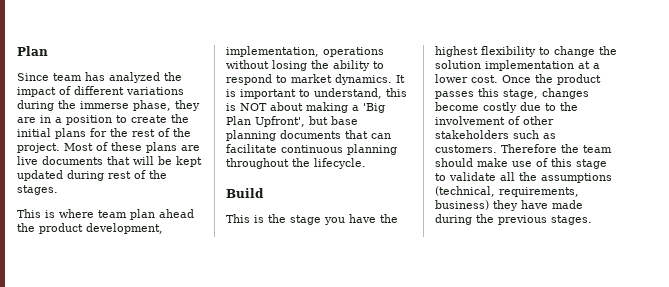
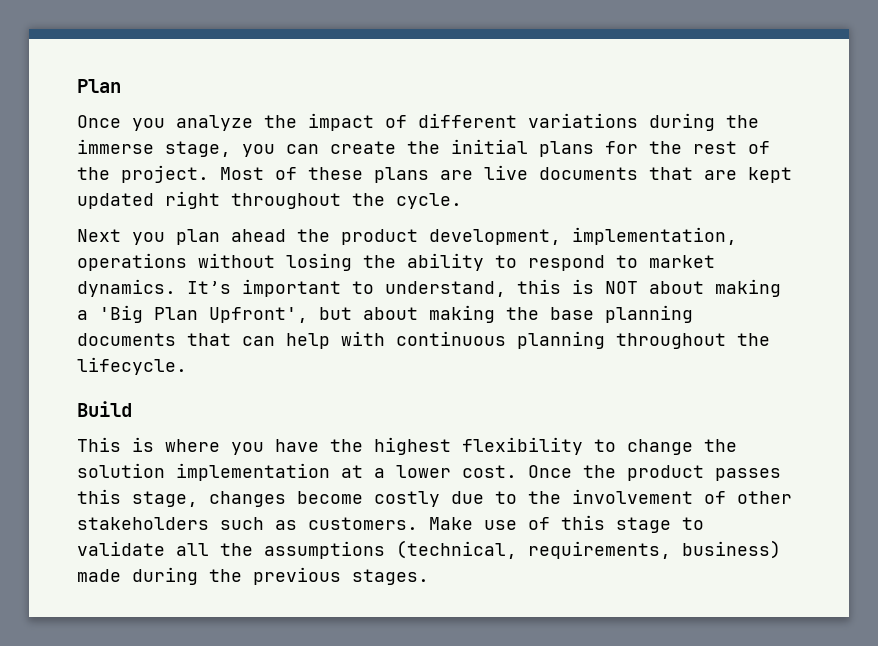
[17,72,160,83] Since team has analyzed -> [77,115,253,131] Once you analyze
[133,100,200,111] [17,115,127,125] phase, they are in a position to -> [165,141,319,157] stage, you can
[133,156,202,167] [17,170,167,181] [17,185,58,195] [17,209,127,218] will be kept updated during rest of the stages. // This is where team -> [704,167,792,183] [77,191,462,209] [77,229,165,245] are kept updated right throughout the cycle. // Next you
[396,75,405,83] [226,89,236,97] It is -> [187,281,231,294] It’s
(328, 120) none -> [363,305,539,323] about making the
[226,144,277,153] facilitate -> [286,331,385,349] help with
[268,214,321,225] the stage -> [165,439,220,452] where
[501,144,612,153] [435,158,508,167] Therefore the team should make -> [429,517,473,530] Make
[493,200,548,211] they have -> (781, 549) none

